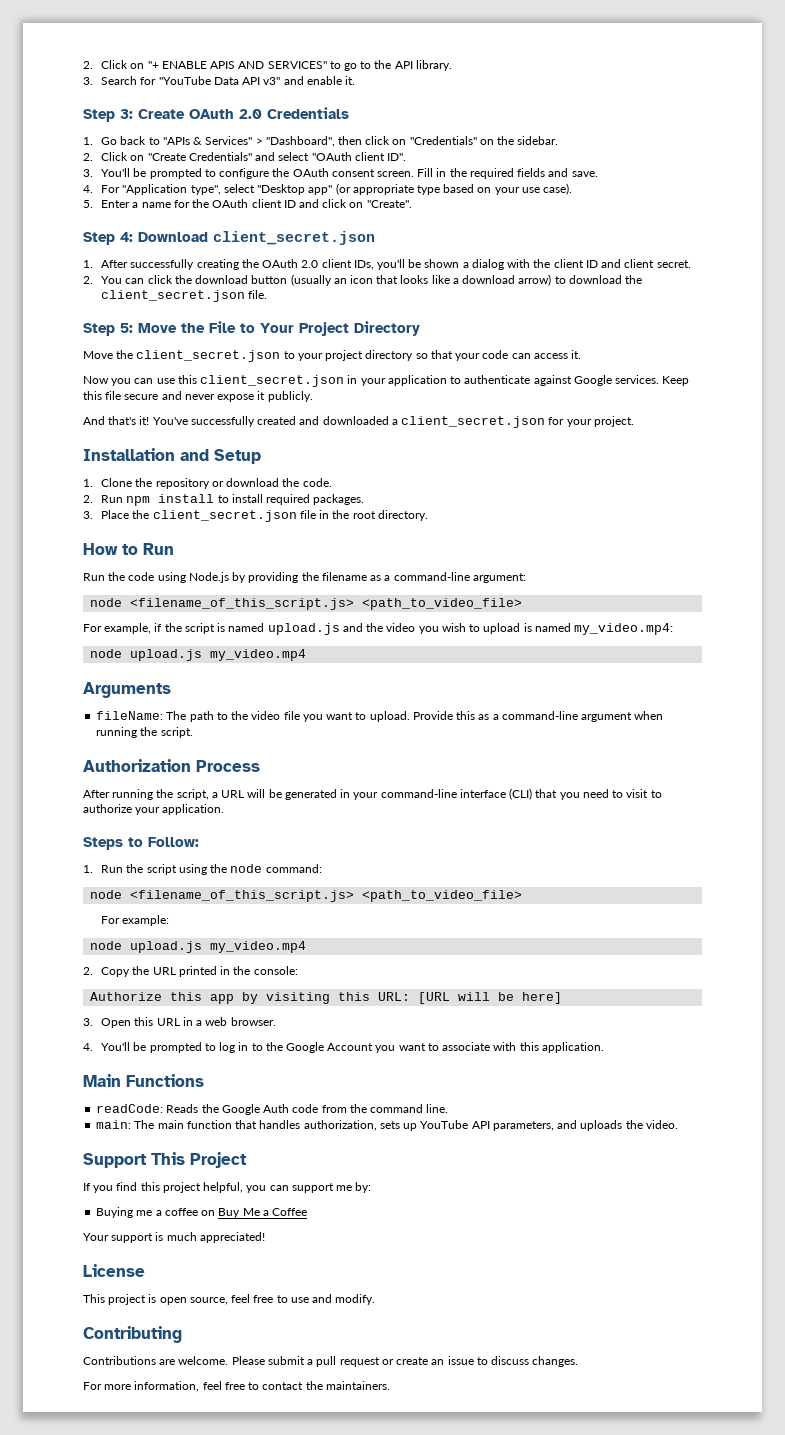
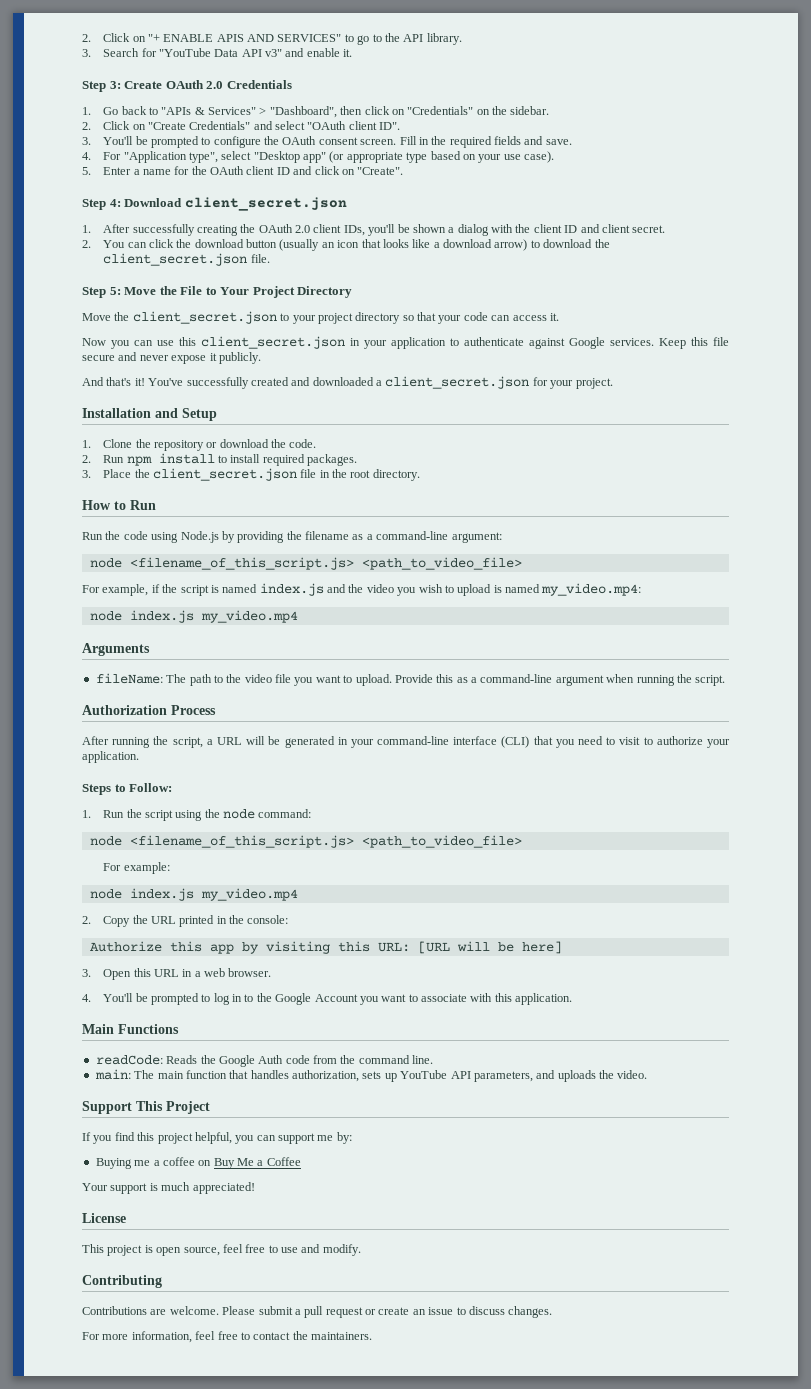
[267,623,340,635] upload.js -> [259,583,324,596] index.js
[130,649,203,661] upload.js -> [129,610,194,623] index.js
[130,941,203,953] upload.js -> [129,888,194,901] index.js

